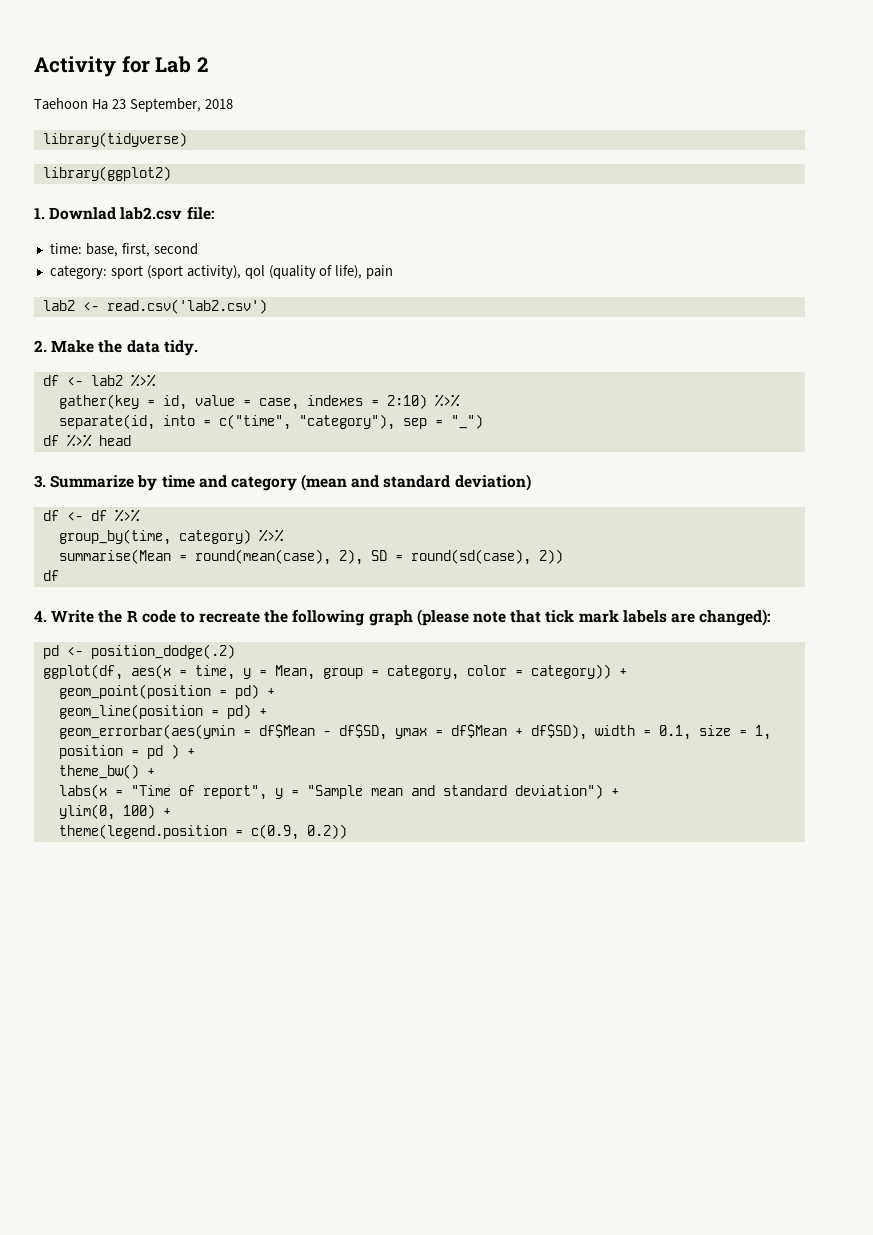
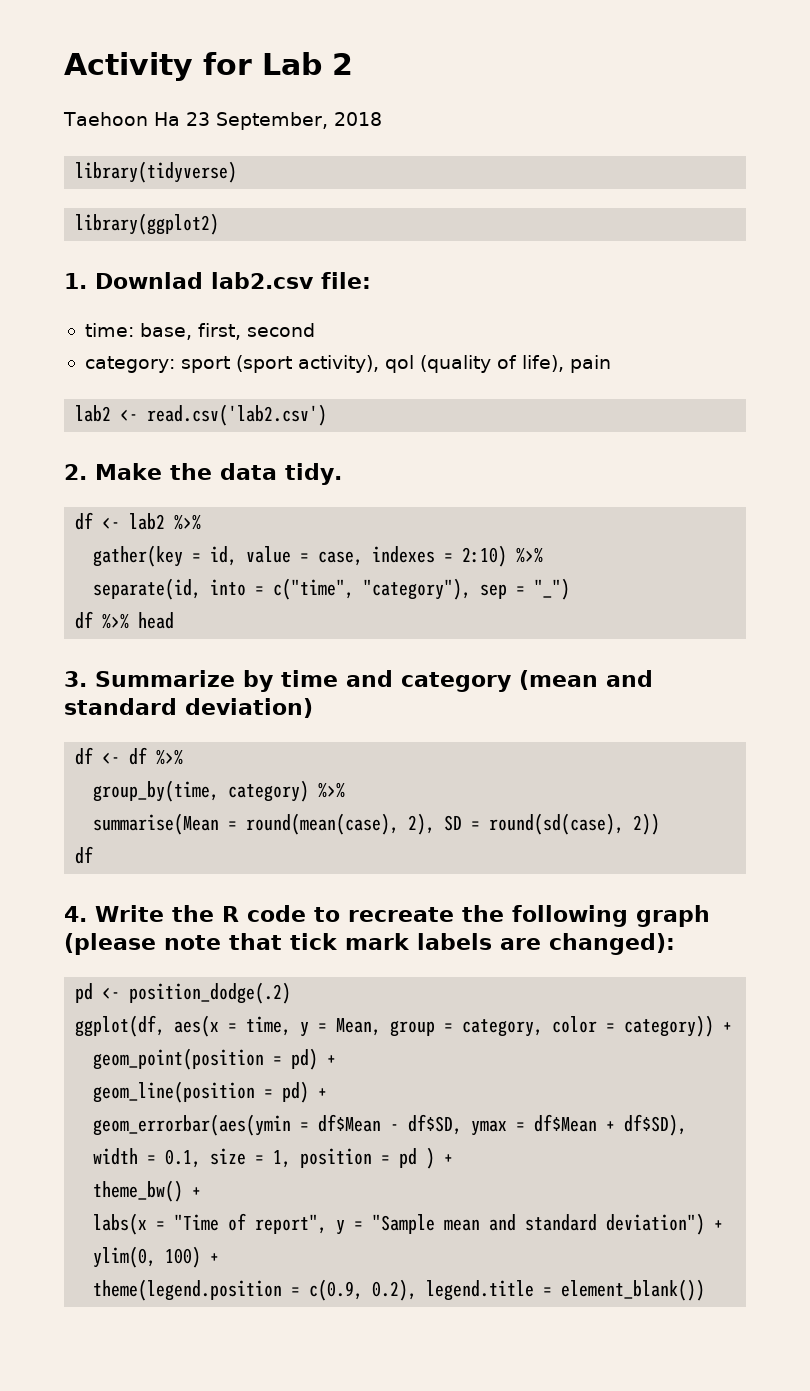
[306,824,347,839] 0.2)) -> [372,1279,706,1301] 0.2), legend.title = element_blank())

